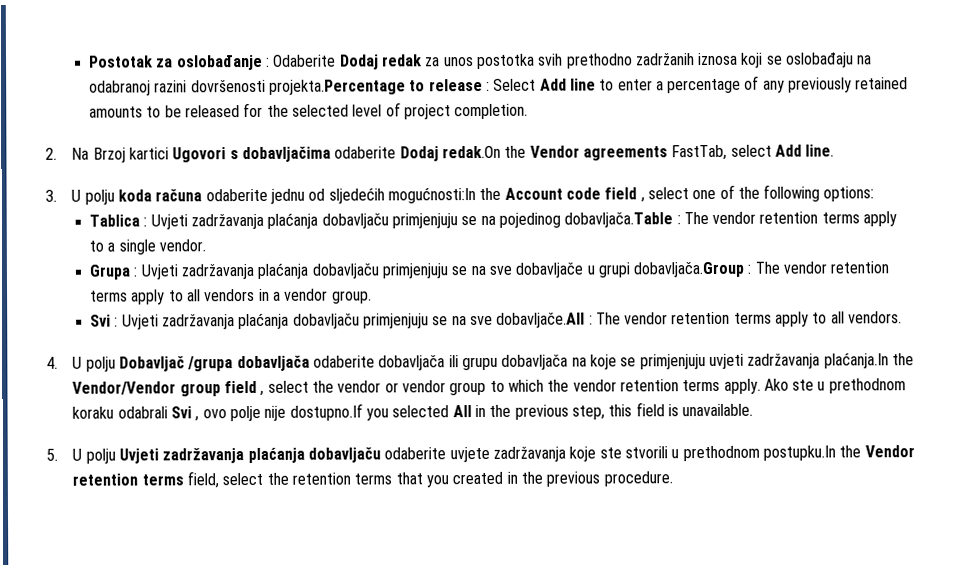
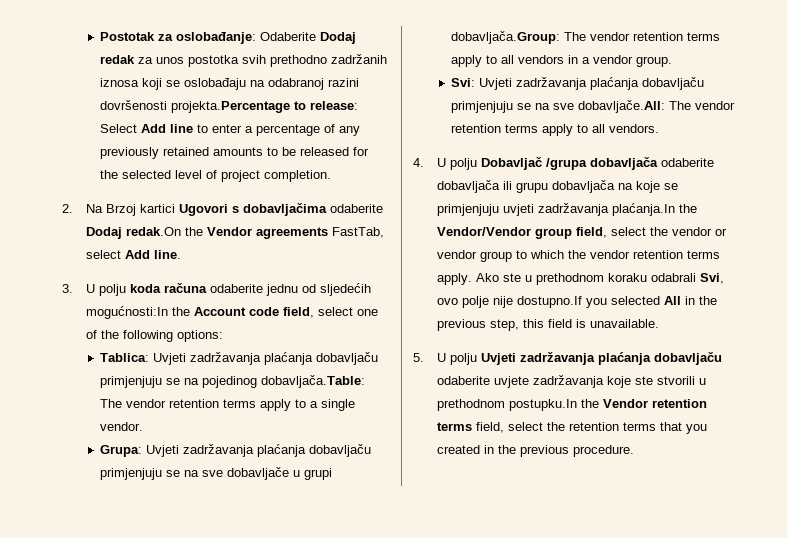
[176,54,270,71] oslobađanje : -> [175,31,256,44] oslobađanje:
[428,78,490,92] release : -> [309,101,358,110] release:
[604,187,645,203] field , -> [282,307,314,318] field,
[88,214,148,227] Tablica : -> [99,353,149,362] Tablica:
[564,212,681,228] dobavljača.Table : -> [260,375,365,388] dobavljača.Table:
[88,264,138,280] Grupa : -> [99,445,142,457] Grupa:
[633,261,752,278] dobavljača.Group : -> [450,31,560,44] dobavljača.Group:
[89,312,593,330] Svi : Uvjeti zadržavanja plaćanja dobavljaču primjenjuju se na sve dobavljače.All : -> [450,77,704,90] [450,100,665,113] Svi: Uvjeti zadržavanja plaćanja dobavljaču primjenjuju se na sve dobavljače.All:
[224,380,265,396] field , -> [575,227,607,238] field,
[171,406,200,422] Svi , -> [699,273,724,284] Svi,

